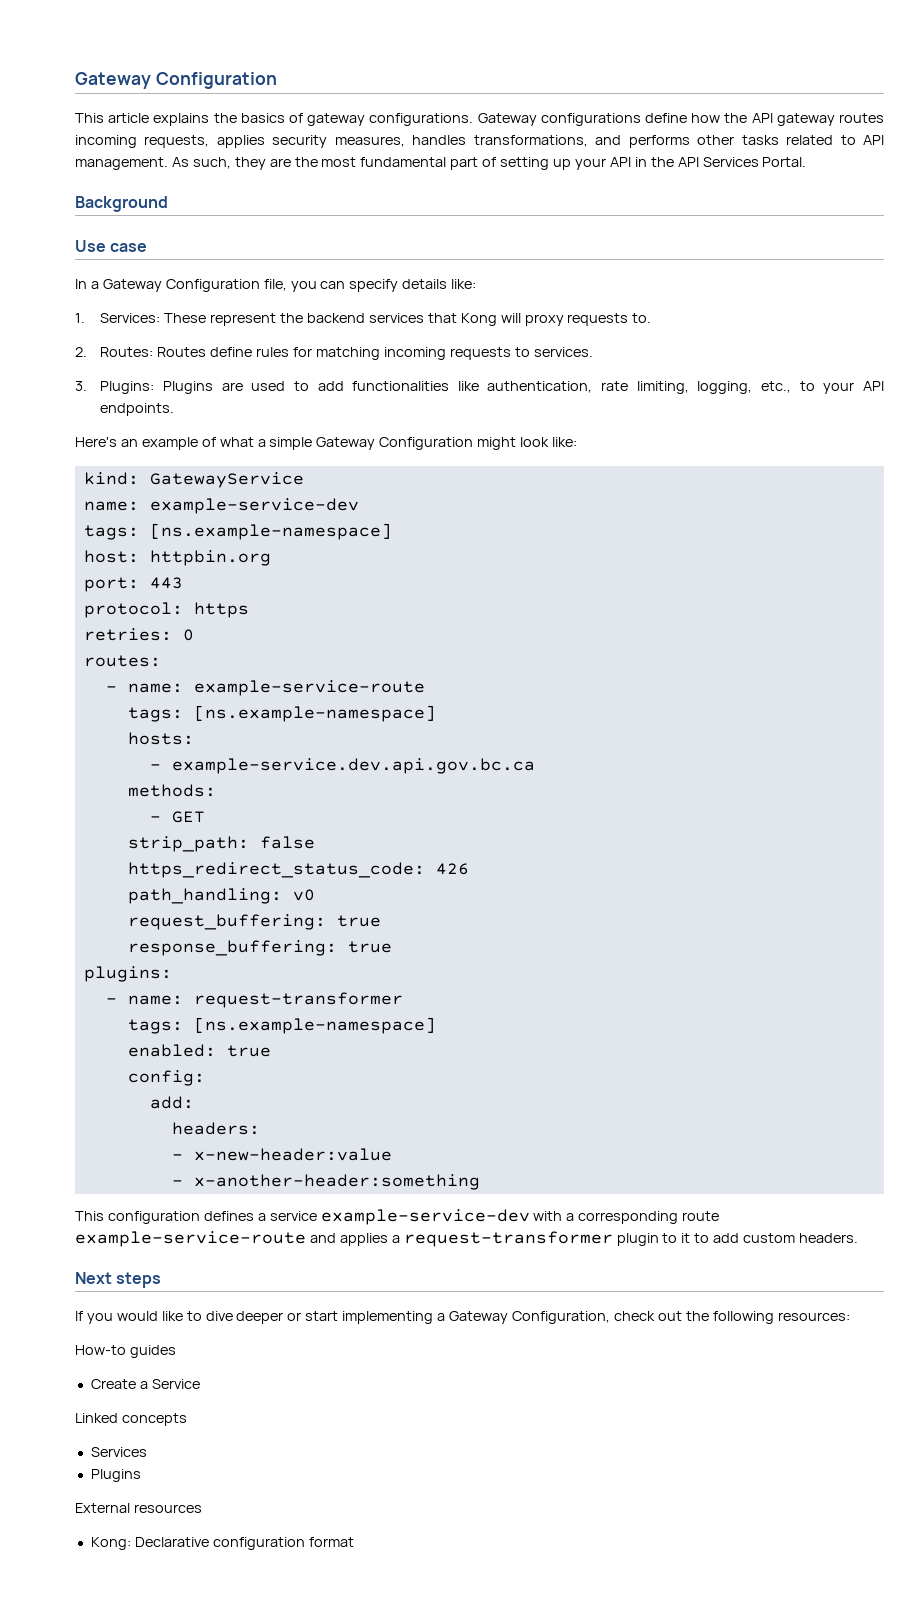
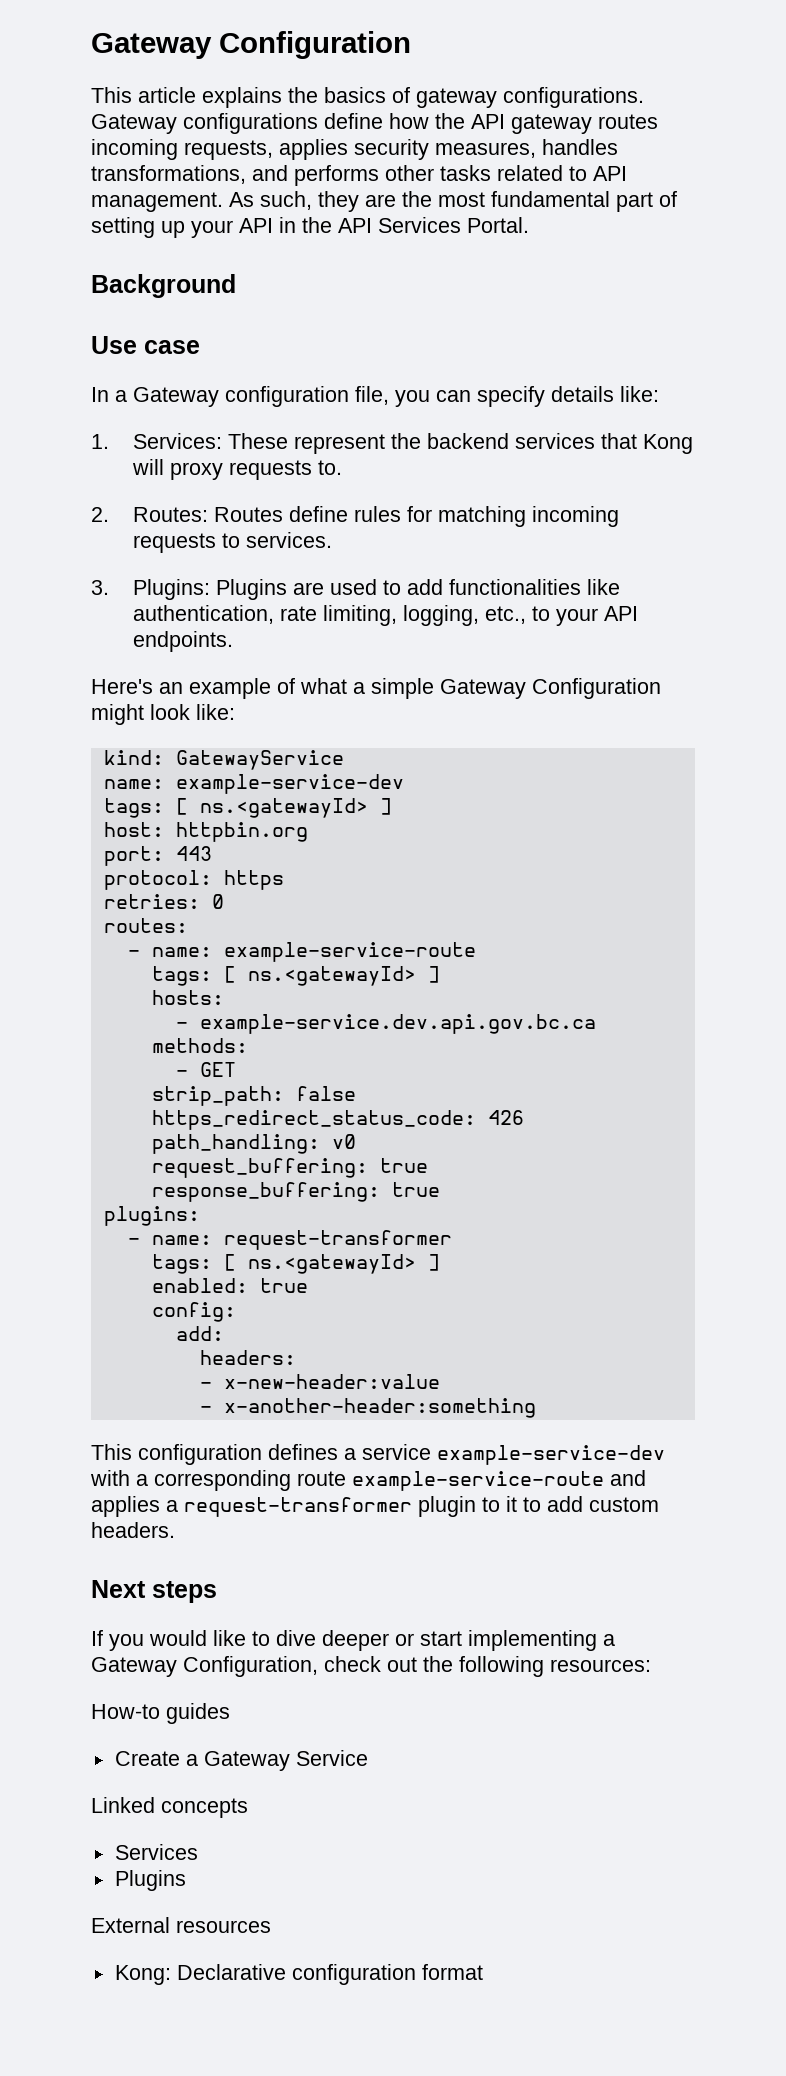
[165,279,260,292] Configuration -> [225,386,349,407] configuration
[149,523,392,540] [ns.example-namespace] -> [175,798,392,818] [ ns.<gatewayId> ]
[193,705,436,722] [ns.example-namespace] -> [223,966,440,986] [ ns.<gatewayId> ]
[193,1017,436,1034] [ns.example-namespace] -> [223,1254,440,1274] [ ns.<gatewayId> ]
(148, 1385) none -> [203,1751,290,1771] Gateway

